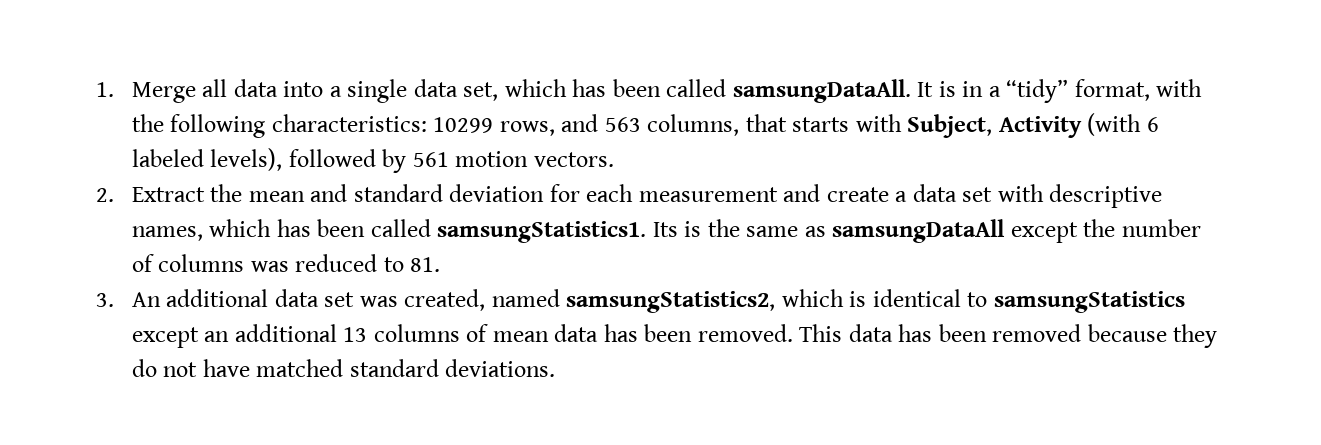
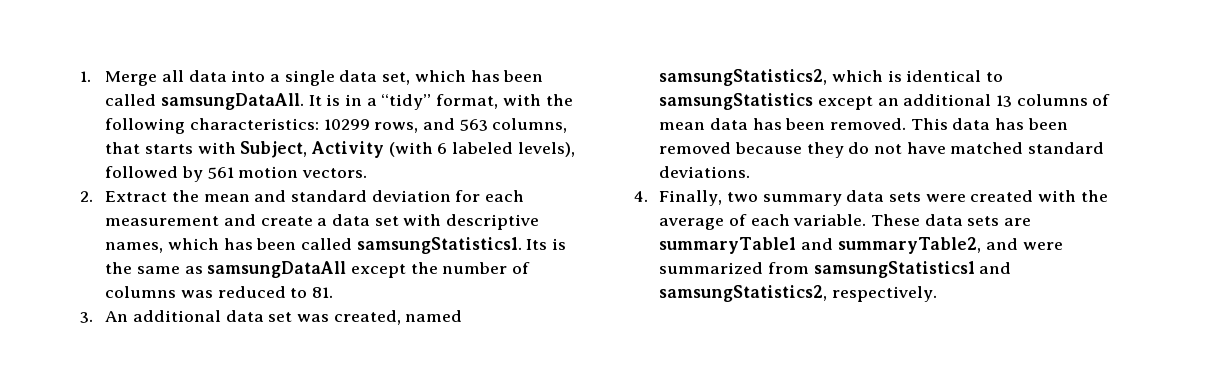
(556, 368) none -> [634,190,1108,206] [659,214,1032,230] [659,237,1063,254] [659,261,1012,278] [659,285,937,302] // 4. Finally, two summary data sets were created with the average of each variable. These data sets are summaryTable1 and summaryTable2, and were summarized from samsungStatistics1 and samsungStatistics2, respectively.

